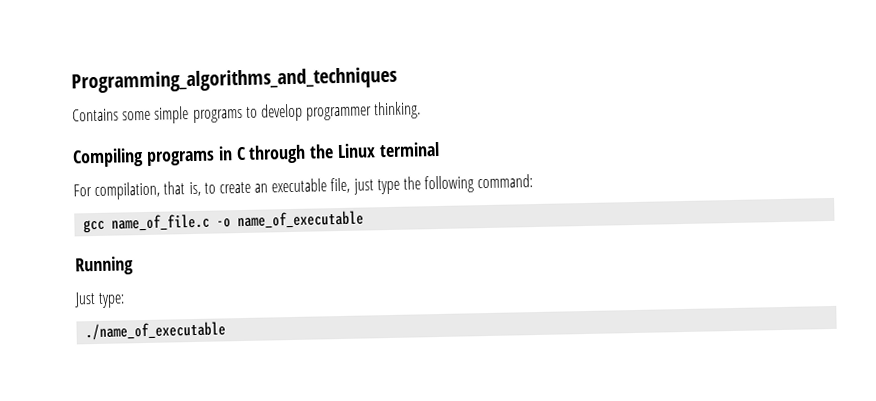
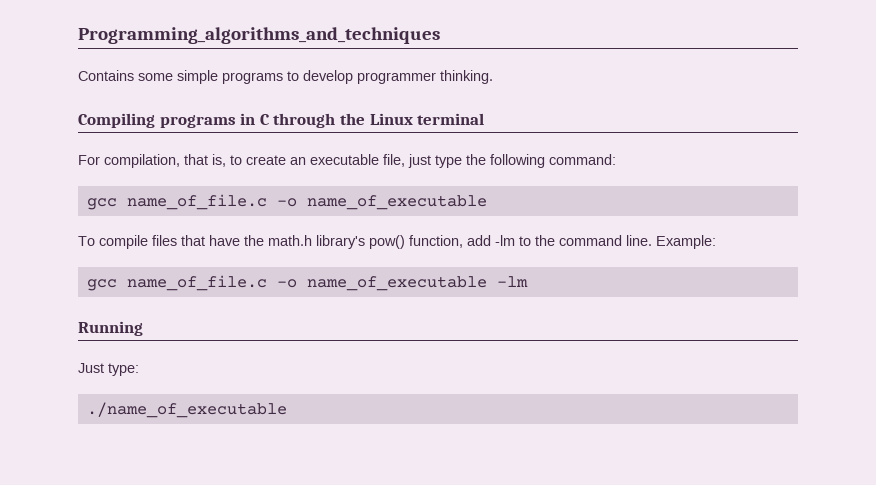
(365, 220) none -> [78,235,716,249] [86,275,528,291] // To compile files that have the math.h library's pow() function, add -lm to the command line. Example: // gcc name_of_file.c -o name_of_executable -lm

